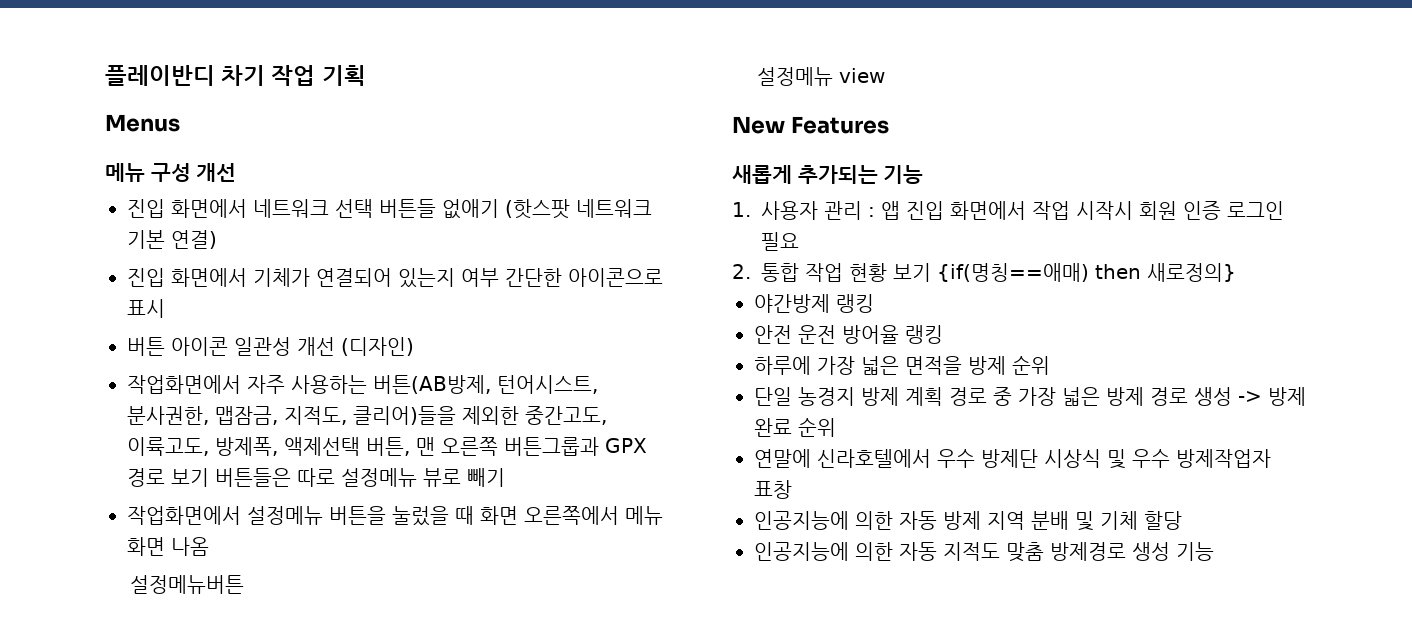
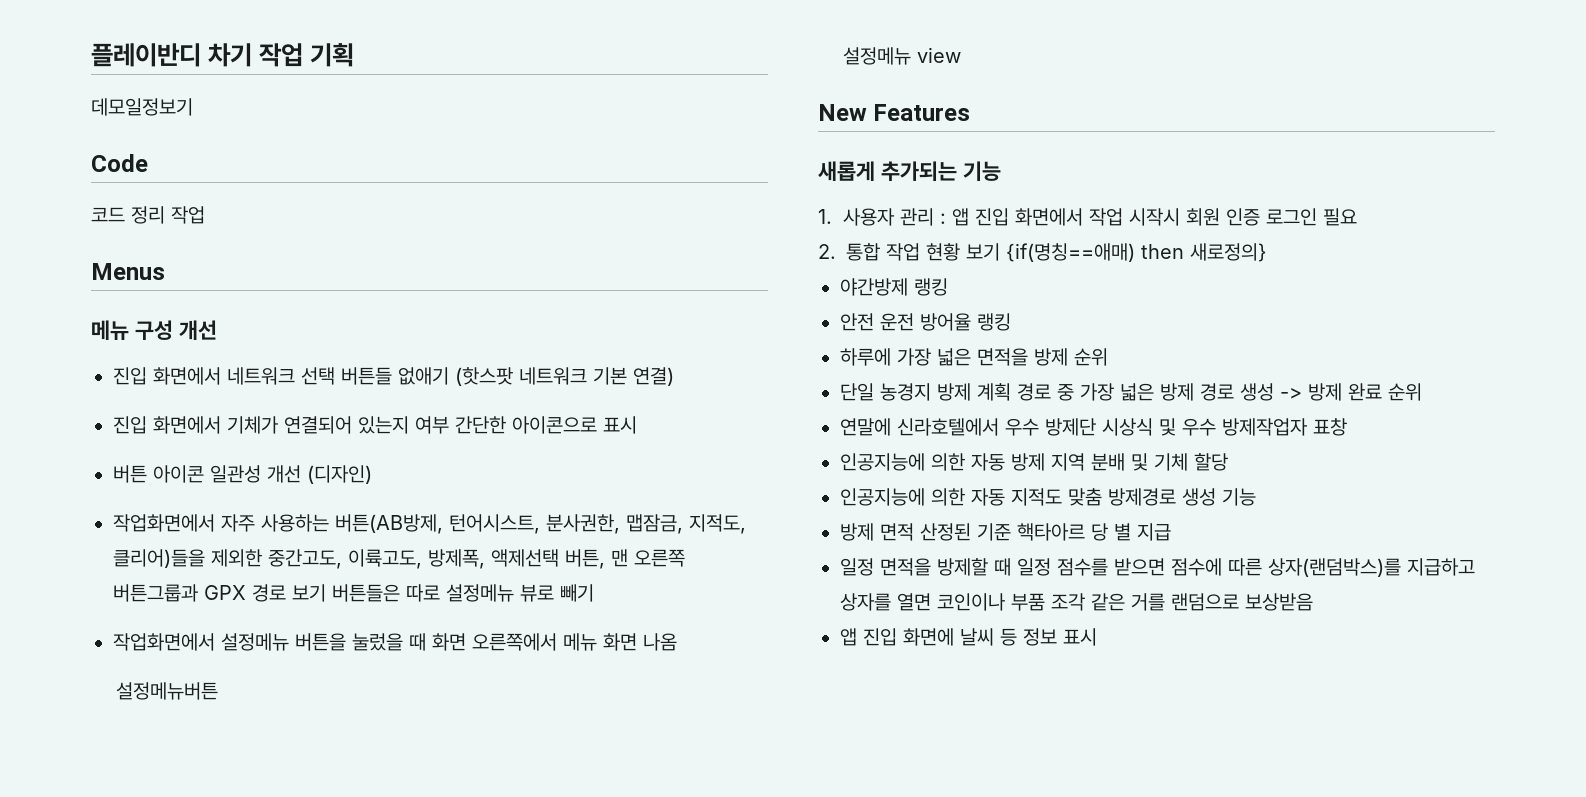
(366, 75) none -> [91,98,193,116] [91,154,148,172] [91,206,205,224] // 데모일정보기 // Code // 코드 정리 작업
(1214, 551) none -> [840,523,1171,541] [840,558,1475,577] [840,593,1313,611] [840,628,1097,646] // 방제 면적 산정된 기준 핵타아르 당 별 지급 // 일정 면적을 방제할 때 일정 점수를 받으면 점수에 따른 상자(랜덤박스)를 지급하고 상자를 열면 코인이나 부품 조각 같은 거를 랜덤으로 보상받음 // 앱 진입 화면에 날씨 등 정보 표시

